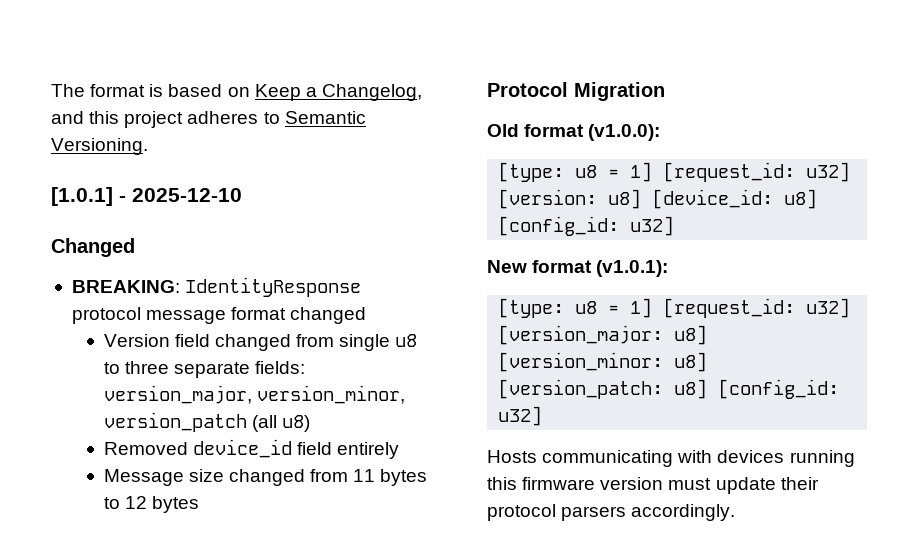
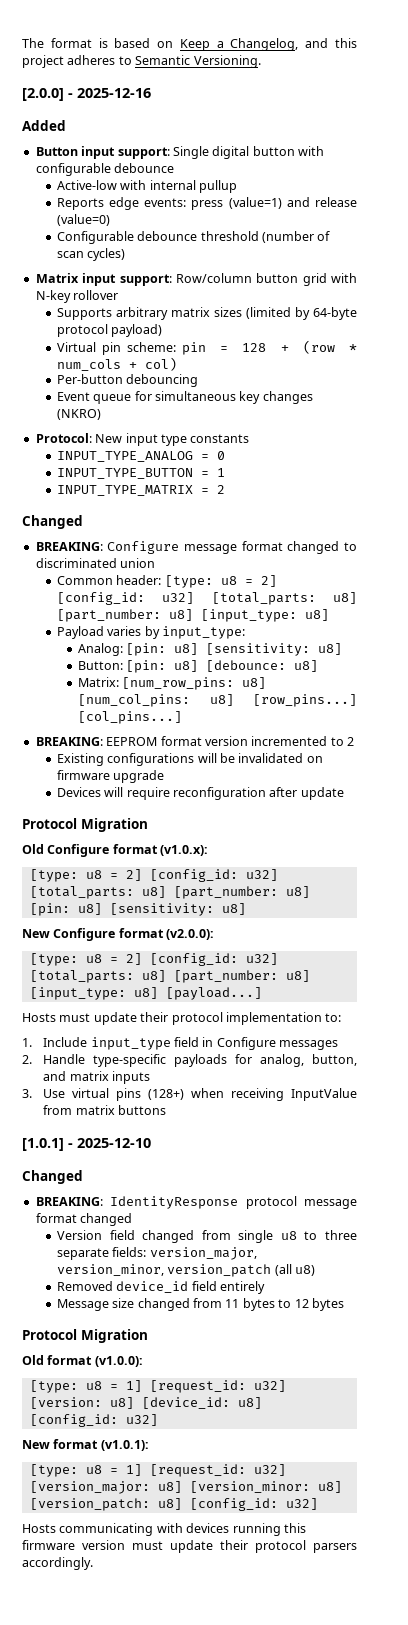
(148, 146) none -> [22,88,151,101] [22,120,66,131] [35,146,324,159] [35,163,175,176] [56,180,238,193] [56,197,357,210] [56,214,110,226] [56,231,331,244] [56,248,126,261] [35,273,357,286] [35,290,119,303] [56,307,357,320] [56,324,163,337] [56,340,358,355] [56,357,177,371] [56,374,199,387] [56,391,313,404] [56,409,101,420] [35,433,250,446] [56,451,225,462] [56,468,225,479] [56,485,225,496] [22,515,83,529] [35,541,357,554] [35,558,156,568] [56,575,277,588] [56,592,357,605] [56,609,329,622] [56,626,246,639] [78,643,343,656] [78,660,319,673] [78,677,267,690] [78,694,357,707] [78,711,183,724] [35,736,354,746] [56,753,323,766] [56,770,165,783] [56,787,344,800] [22,818,148,832] [22,844,209,857] [29,869,278,882] [29,886,310,899] [29,903,246,916] [22,928,215,941] [29,953,278,966] [29,970,310,983] [29,987,262,1000] [22,1012,342,1025] [22,1037,339,1050] [22,1054,357,1067] [43,1071,150,1084] [22,1088,357,1101] [43,1105,166,1115] // [2.0.0] - 2025-12-16 // Added // Button input support: Single digital button with configurable debounce // Active-low with internal pullup // Reports edge events: press (value=1) and release (value=0) // Configurable debounce threshold (number of scan cycles) // Matrix input support: Row/column button grid with N-key rollover // Supports arbitrary matrix sizes (limited by 64-byte protocol payload) // Virtual pin scheme: pin = 128 + (row * num_cols + col) // Per-button debouncing // Event queue for simultaneous key changes (NKRO) // Protocol: New input type constants // INPUT_TYPE_ANALOG = 0 // INPUT_TYPE_BUTTON = 1 // INPUT_TYPE_MATRIX = 2 // Changed // BREAKING: Configure message format changed to discriminated union // Common header: [type: u8 = 2] [config_id: u32] [total_parts: u8] [part_number: u8] [input_type: u8] // Payload varies by input_type: // Analog: [pin: u8] [sensitivity: u8] // Button: [pin: u8] [debounce: u8] // Matrix: [num_row_pins: u8] [num_col_pins: u8] [row_pins...] [col_pins...] // BREAKING: EEPROM format version incremented to 2 // Existing configurations will be invalidated on firmware upgrade // Devices will require reconfiguration after update // Protocol Migration // Old Configure format (v1.0.x): // [type: u8 = 2] [config_id: u32] [total_parts: u8] [part_number: u8] [pin: u8] [sensitivity: u8] // New Configure format (v2.0.0): // [type: u8 = 2] [config_id: u32] [total_parts: u8] [part_number: u8] [input_type: u8] [payload...] // Hosts must update their protocol implementation to: // 1. Include input_type field in Configure messages // 2. Handle type-specific payloads for analog, button, and matrix inputs // 3. Use virtual pins (128+) when receiving InputValue from matrix buttons

